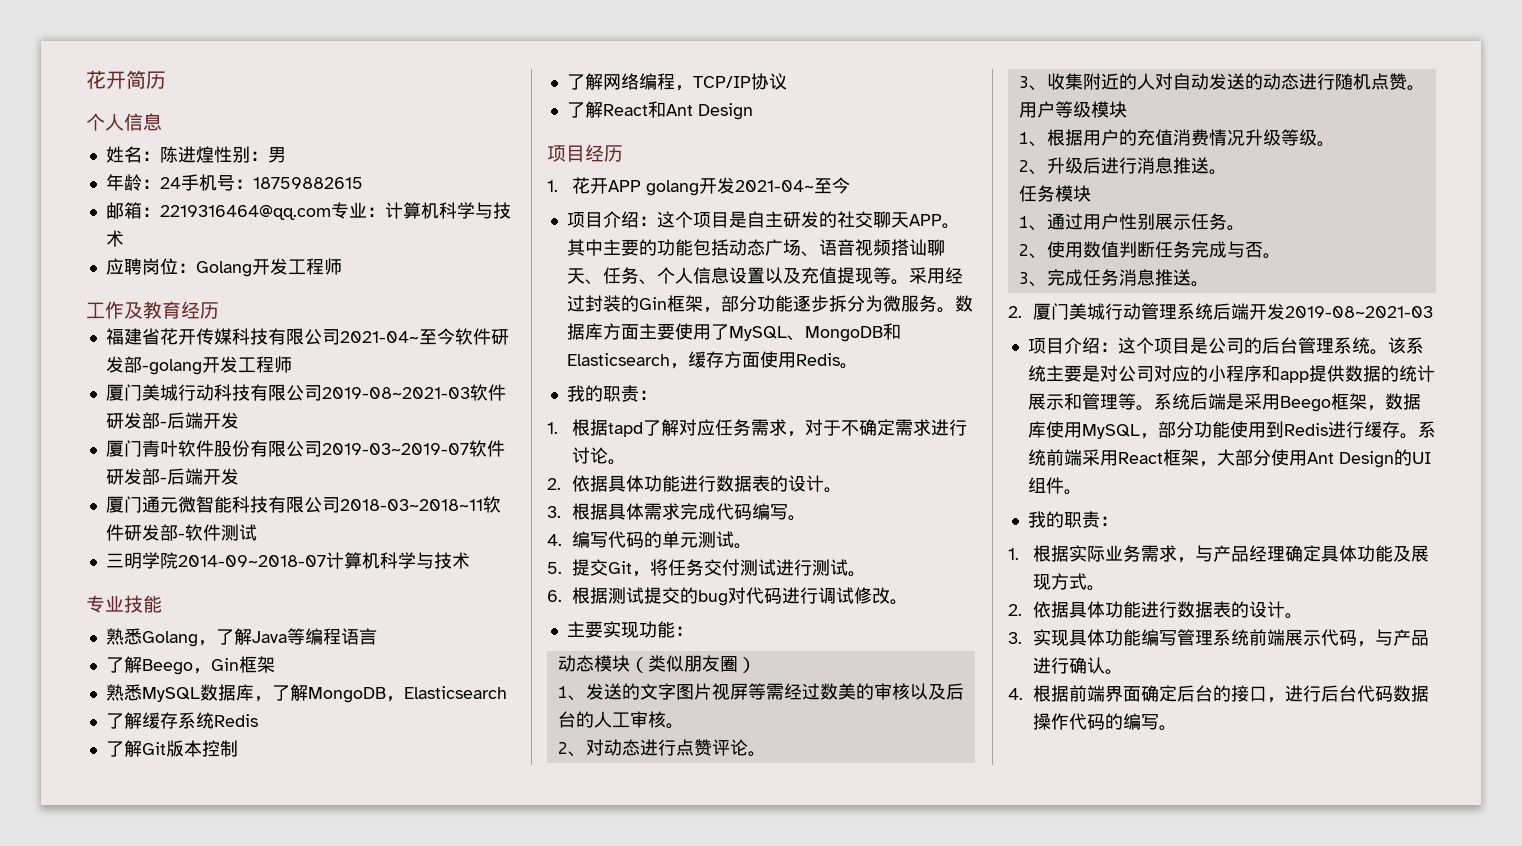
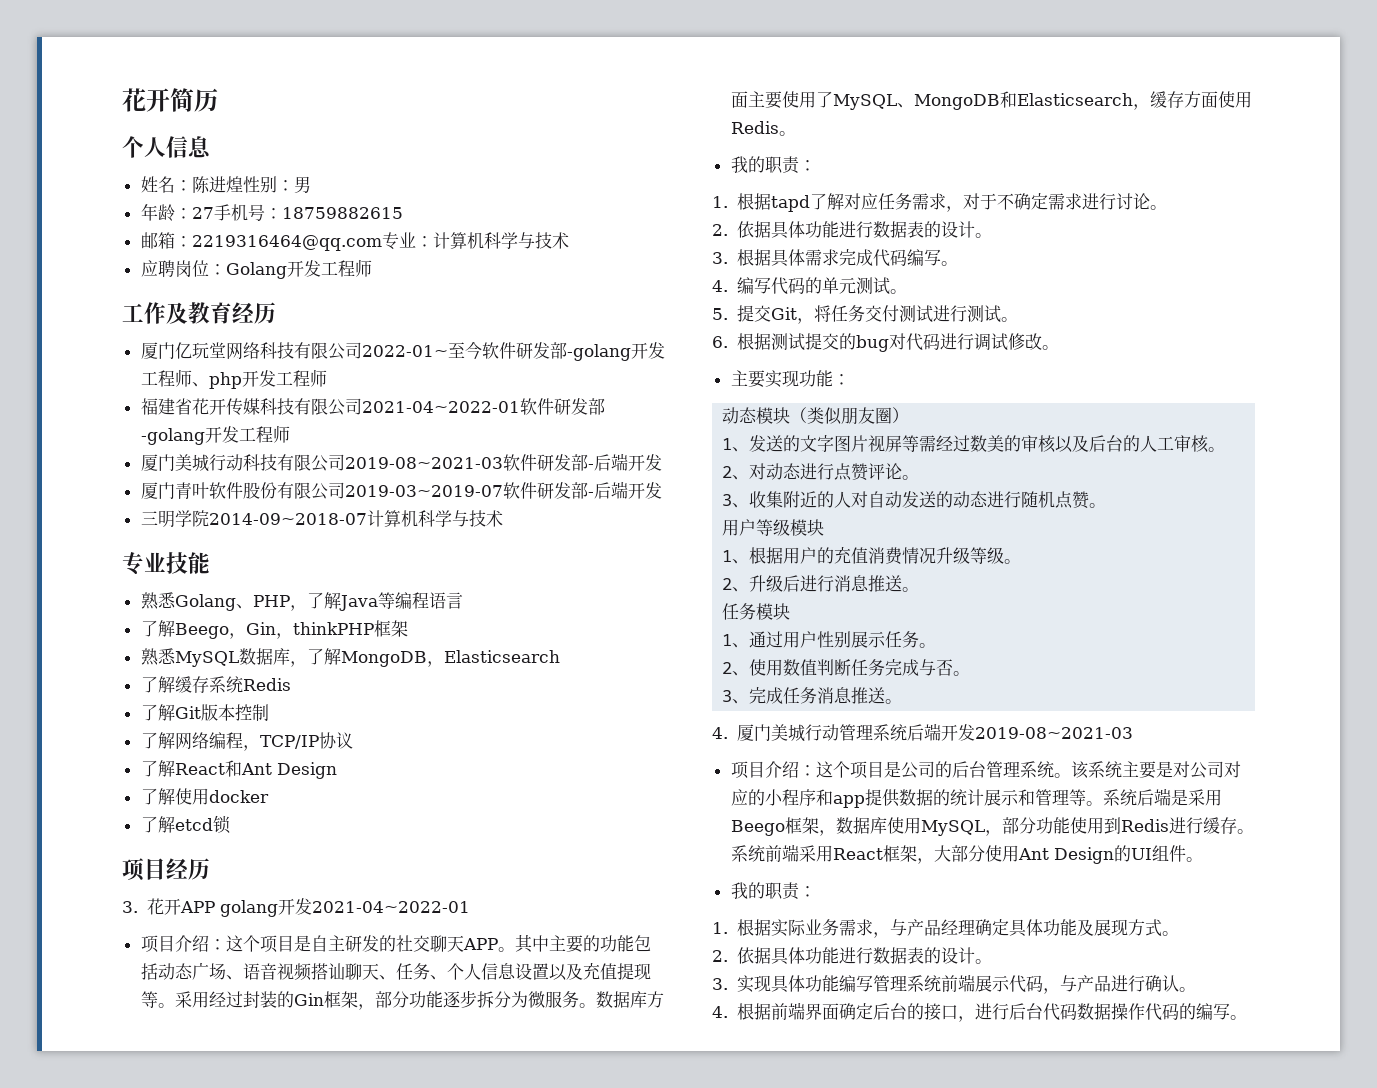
[159,177,181,189] 24 -> [191,207,214,219] 27
(219, 310) none -> [140,341,665,361] [140,369,327,389] // 厦门亿玩堂网络科技有限公司2022-01~至今软件研发部-golang开发工程师、php开发工程师
[339,328,455,345] 2021-04~至今 -> [361,401,520,413] 2021-04~2022-01
[105,496,501,513] [105,524,257,541] // 厦门通元微智能科技有限公司2018-03~2018~11软件研发部-软件测试 -> (662, 490) none
(198, 639) none -> [235,595,290,609] 、PHP
(239, 664) none -> [275,622,374,639] ，thinkPHP
(753, 111) none -> [140,788,269,805] [140,815,231,834] // 了解使用docker // 了解etcd锁
[547,180,558,192] 1. -> [122,901,138,913] 3.
[735,177,851,194] 2021-04~至今 -> [311,901,470,913] 2021-04~2022-01
[1008,306,1022,318] 2. -> [712,727,728,739] 4.

